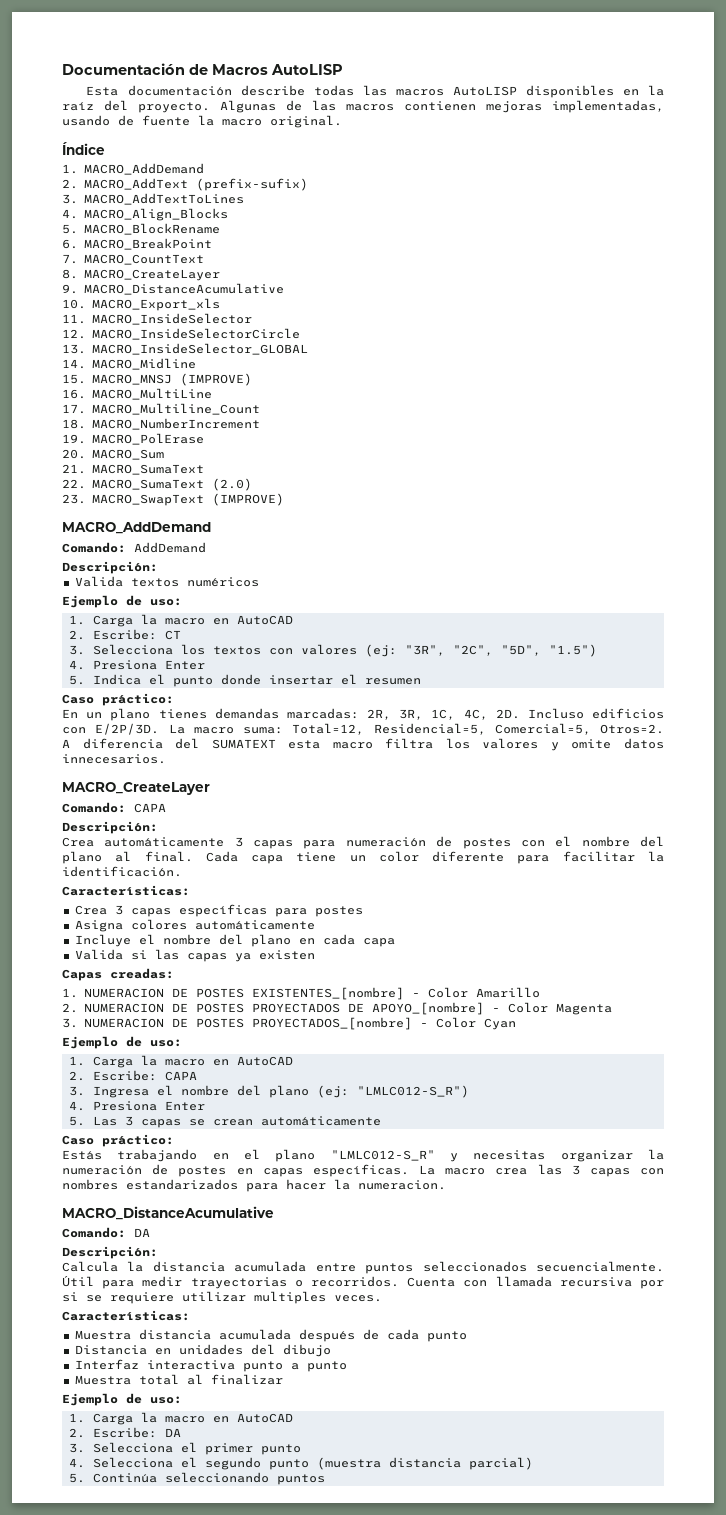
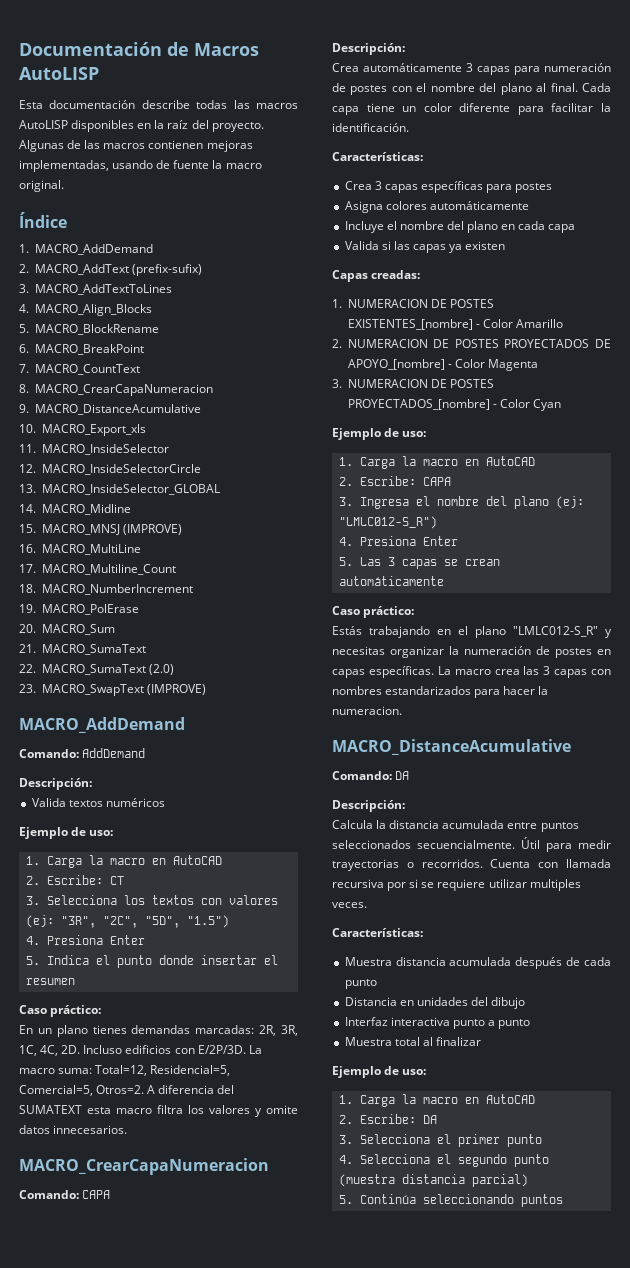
[83,269,220,281] MACRO_CreateLayer -> [34,384,213,396] MACRO_CrearCapaNumeracion
[62,782,210,795] MACRO_CreateLayer -> [19,1158,269,1175] MACRO_CrearCapaNumeracion

